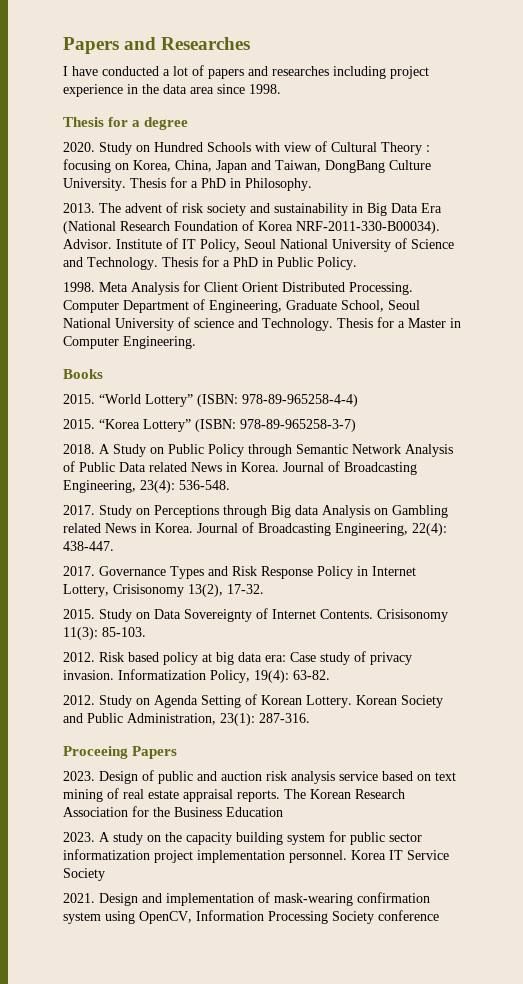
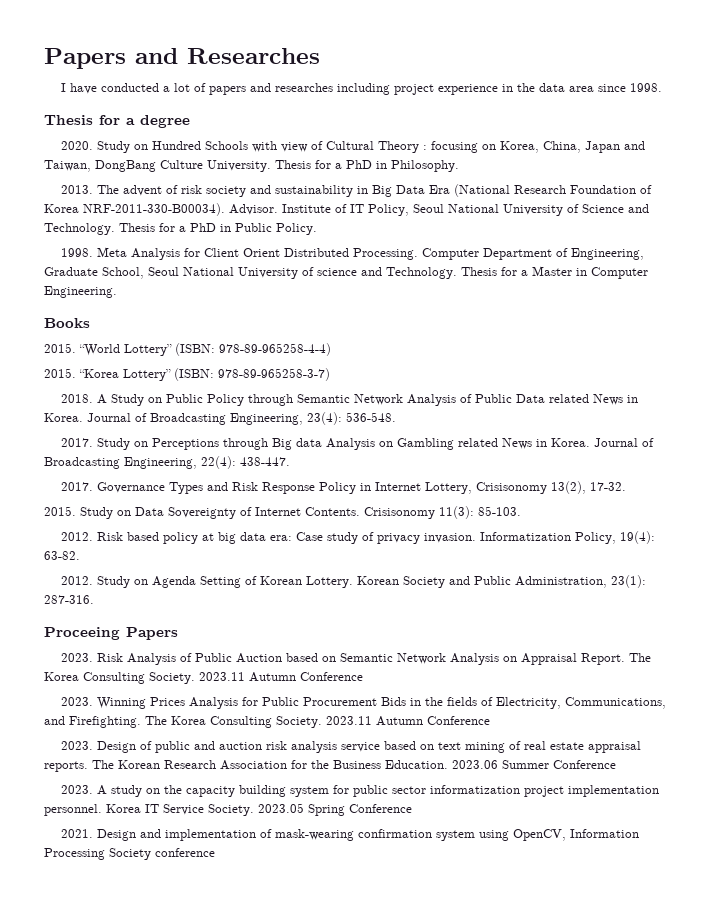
(178, 752) none -> [61,653,652,665] [44,672,363,684] [61,697,667,709] [44,716,490,728] // 2023. Risk Analysis of Public Auction based on Semantic Network Analysis on Appraisal Report. The Korea Consulting Society. 2023.11 Autumn Conference // 2023. Winning Prices Analysis for Public Procurement Bids in the fields of Electricity, Communications, and Firefighting. The Korea Consulting Society. 2023.11 Autumn Conference
[226,807,283,817] Education -> [385,760,616,769] Education. 2023.06 Summer Conference
[63,868,105,881] Society -> [208,803,412,816] Society. 2023.05 Spring Conference

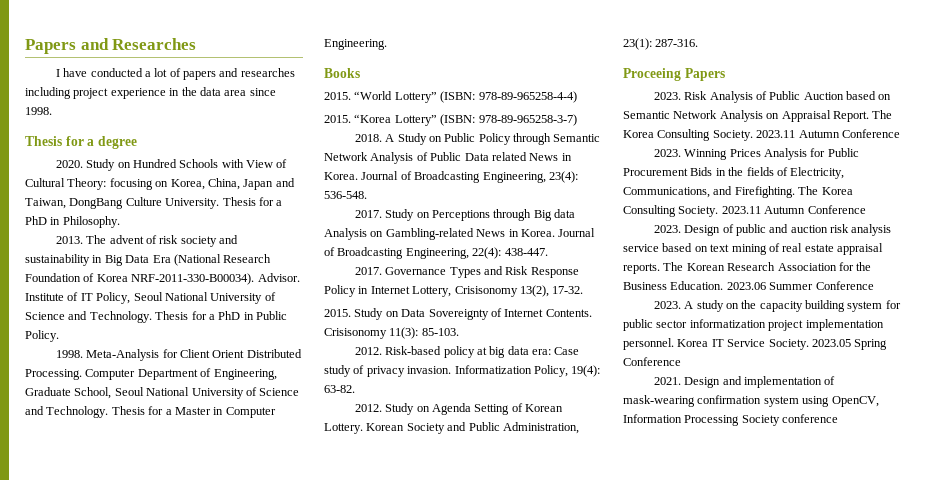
[281,142,309,152] view -> [246,160,274,168] View
[378,141,428,153] Theory : -> [67,178,107,190] Theory:
[97,247,181,260] Meta Analysis -> [86,349,160,361] Meta-Analysis
[317,268,357,276] science -> [259,388,300,396] Science
[397,438,499,450] Gambling related -> [385,228,474,240] Gambling-related
[97,532,160,541] Risk based -> [385,346,442,355] Risk-based

